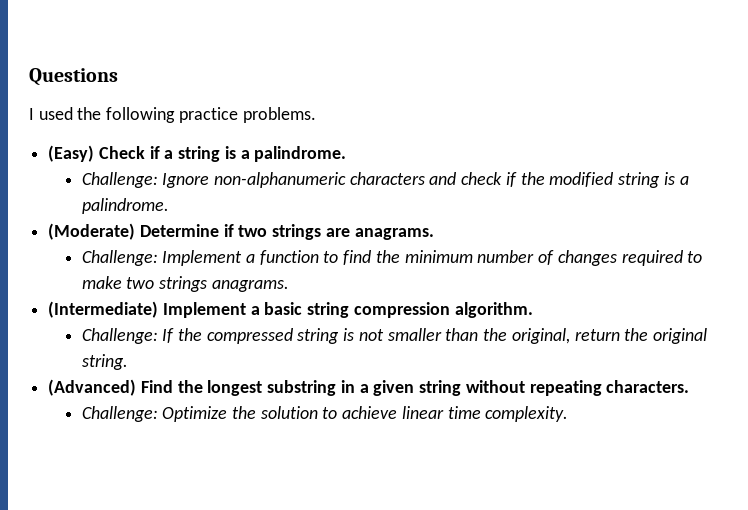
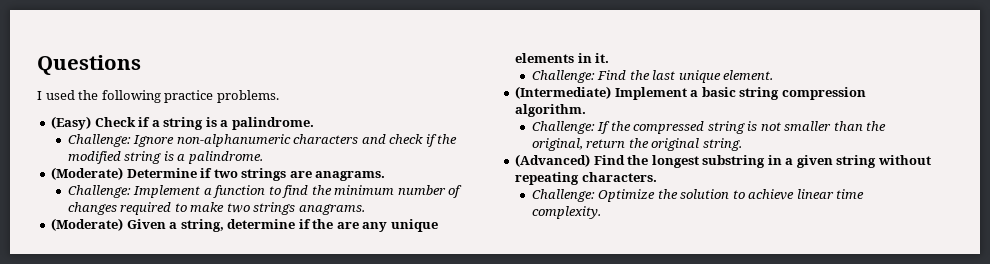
(289, 286) none -> [51,218,438,232] [515,53,610,63] [531,70,774,83] // (Moderate) Given a string, determine if the are any unique elements in it. // Challenge: Find the last unique element.

